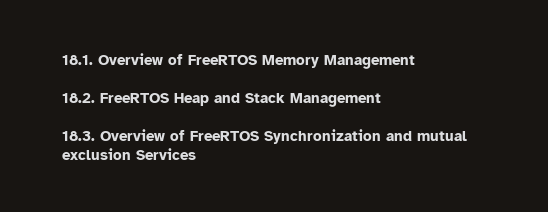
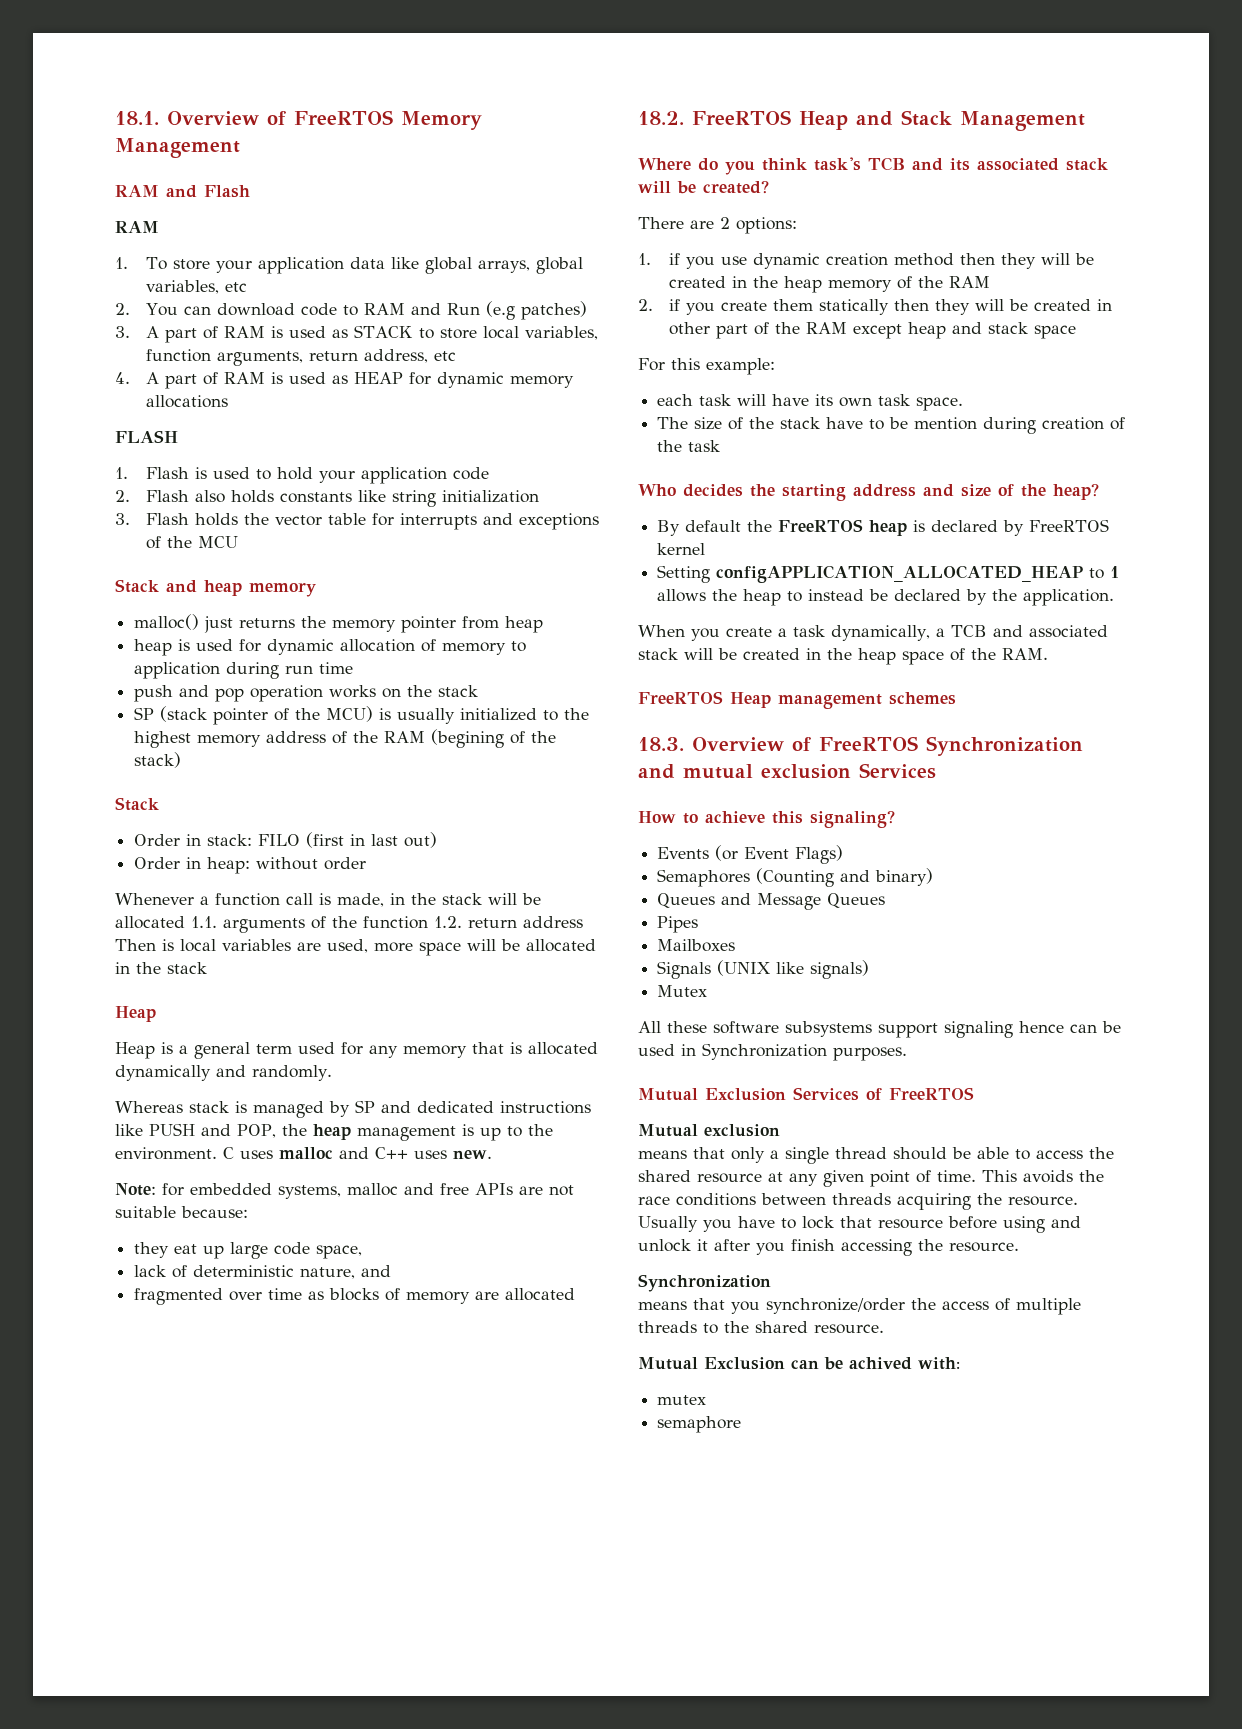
(415, 62) none -> [115,185,250,198] [115,221,159,233] [115,257,584,274] [146,280,248,294] [115,301,588,320] [115,325,599,343] [146,349,457,366] [115,372,575,389] [146,395,229,408] [115,430,178,443] [115,467,490,484] [115,490,540,507] [115,513,600,530] [146,536,239,549] [115,579,316,597] [134,614,544,633] [134,639,527,656] [134,662,354,679] [134,685,479,702] [134,706,590,725] [134,729,557,748] [134,752,182,768] [115,797,159,811] [134,832,438,848] [134,857,367,874] [115,893,541,907] [115,916,583,933] [115,939,596,956] [115,962,207,974] [115,1006,156,1022] [115,1042,598,1059] [115,1065,332,1081] [115,1100,591,1118] [115,1123,553,1141] [115,1147,492,1160] [115,1183,574,1199] [115,1206,248,1218] [134,1242,363,1259] [134,1265,392,1279] [134,1288,576,1305] // RAM and Flash // RAM // 1. To store your application data like global arrays, global variables, etc // 2. You can download code to RAM and Run (e.g patches) // 3. A part of RAM is used as STACK to store local variables, function arguments, return address, etc // 4. A part of RAM is used as HEAP for dynamic memory allocations // FLASH // 1. Flash is used to hold your application code // 2. Flash also holds constants like string initialization // 3. Flash holds the vector table for interrupts and exceptions of the MCU // Stack and heap memory // malloc() just returns the memory pointer from heap // heap is used for dynamic allocation of memory to application during run time // push and pop operation works on the stack // SP (stack pointer of the MCU) is usually initialized to the highest memory address of the RAM (begining of the stack) // Stack // Order in stack: FILO (first in last out) // Order in heap: without order // Whenever a function call is made, in the stack will be allocated 1.1. arguments of the function 1.2. return address Then is local variables are used, more space will be allocated in the stack // Heap // Heap is a general term used for any memory that is allocated dynamically and randomly. // Whereas stack is managed by SP and dedicated instructions like PUSH and POP, the heap management is up to the environment. C uses malloc and C++ uses new. // Note: for embedded systems, malloc and free APIs are not suitable because: // they eat up large code space, // lack of deterministic nature, and // fragmented over time as blocks of memory are allocated
(381, 100) none -> [638,157,1108,175] [638,180,769,194] [638,217,797,234] [638,253,1095,269] [669,276,991,293] [638,299,1113,315] [669,322,1077,339] [638,358,775,375] [657,394,964,411] [657,417,1126,434] [657,440,721,452] [638,483,1099,501] [657,519,1110,536] [657,543,706,555] [657,565,1120,583] [657,589,1115,606] [638,625,1108,641] [638,648,1048,665] [638,691,956,709] // Where do you think task's TCB and its associated stack will be created? // There are 2 options: // 1. if you use dynamic creation method then they will be created in the heap memory of the RAM // 2. if you create them statically then they will be created in other part of the RAM except heap and stack space // For this example: // each task will have its own task space. // The size of the stack have to be mention during creation of the task // Who decides the starting address and size of the heap? // By default the FreeRTOS heap is declared by FreeRTOS kernel // Setting configAPPLICATION_ALLOCATED_HEAP to 1 allows the heap to instead be declared by the application. // When you create a task dynamically, a TCB and associated stack will be created in the heap space of the RAM. // FreeRTOS Heap management schemes
(196, 154) none -> [638,810,895,828] [657,845,844,864] [657,868,934,887] [657,893,886,910] [657,916,699,933] [657,939,736,952] [657,960,870,979] [657,985,708,997] [638,1021,1121,1038] [638,1043,907,1061] [638,1087,974,1101] [638,1124,780,1137] [638,1147,1114,1164] [638,1170,1104,1187] [638,1193,1078,1210] [638,1216,1081,1233] [638,1239,1019,1256] [638,1274,771,1292] [638,1298,1081,1315] [638,1321,884,1334] [638,1357,960,1370] [657,1395,707,1405] [657,1416,742,1433] // How to achieve this signaling? // Events (or Event Flags) // Semaphores (Counting and binary) // Queues and Message Queues // Pipes // Mailboxes // Signals (UNIX like signals) // Mutex // All these software subsystems support signaling hence can be used in Synchronization purposes. // Mutual Exclusion Services of FreeRTOS // Mutual exclusion // means that only a single thread should be able to access the shared resource at any given point of time. This avoids the race conditions between threads acquiring the resource. Usually you have to lock that resource before using and unlock it after you finish accessing the resource. // Synchronization // means that you synchronize/order the access of multiple threads to the shared resource. // Mutual Exclusion can be achived with: // mutex // semaphore

